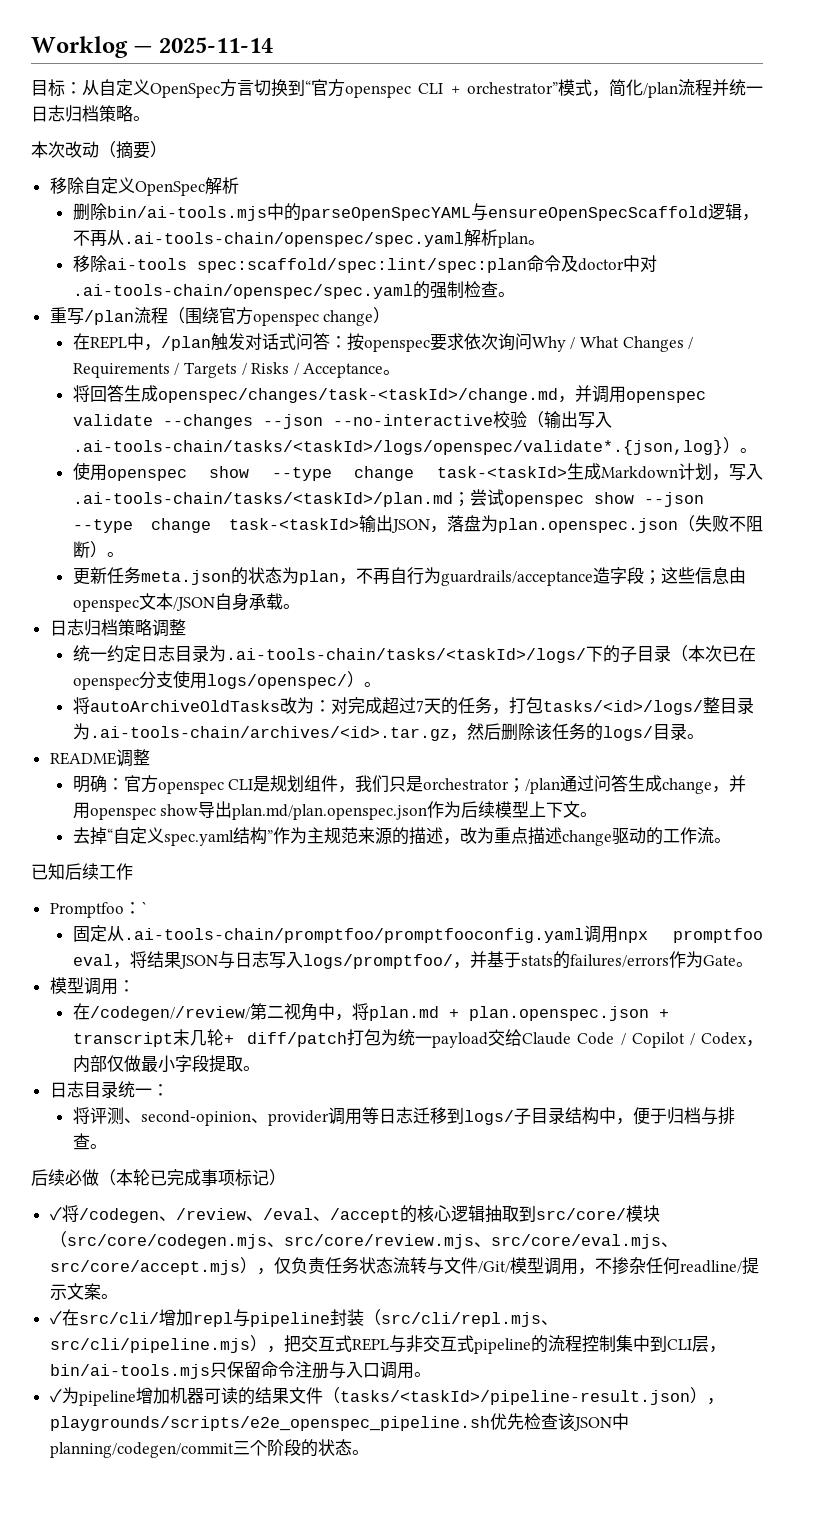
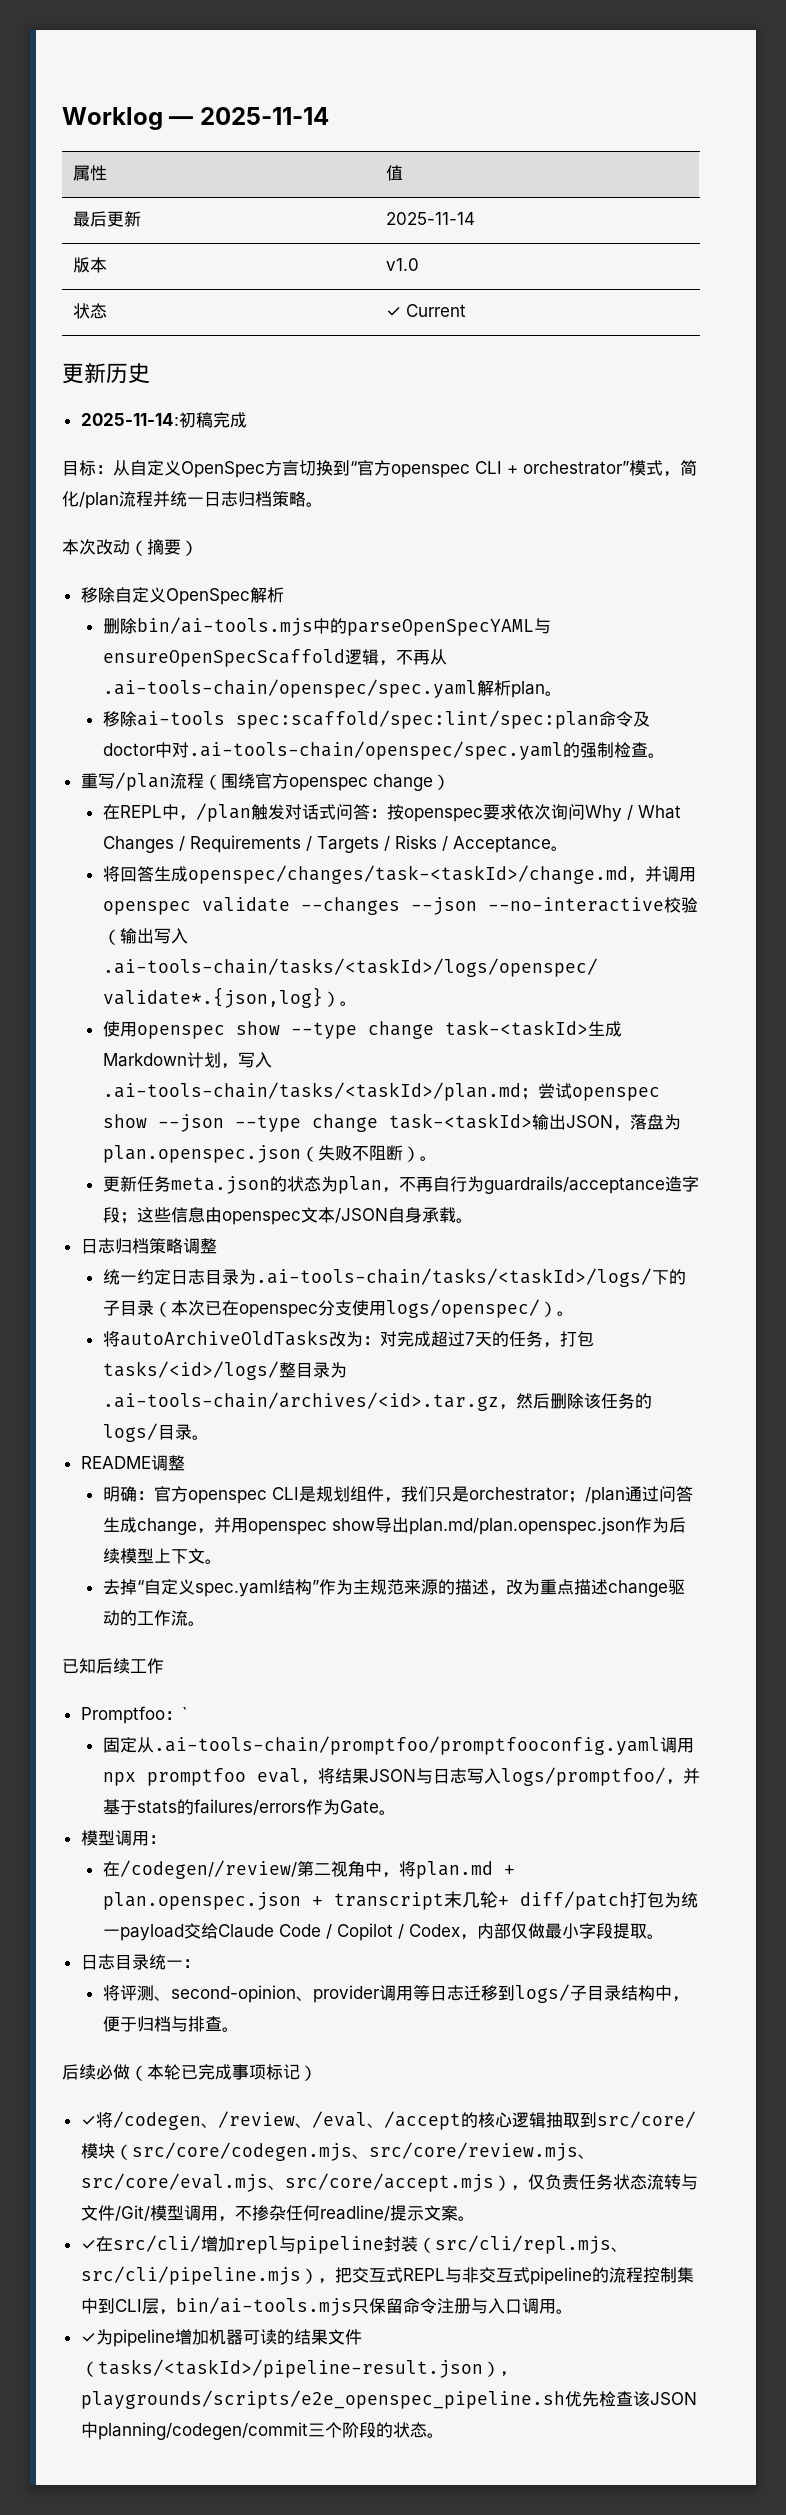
(273, 45) none -> [72,165,107,181] [385,165,403,181] [72,211,141,227] [385,212,475,225] [72,257,107,273] [385,258,419,271] [72,303,107,319] [385,304,466,317] [62,363,150,384] [80,412,247,428] // 属性 | 值 // 最后更新 | 2025-11-14 // 版本 | v1.0 // 状态 | ✓ Current // 更新历史 // 2025-11-14:初稿完成

